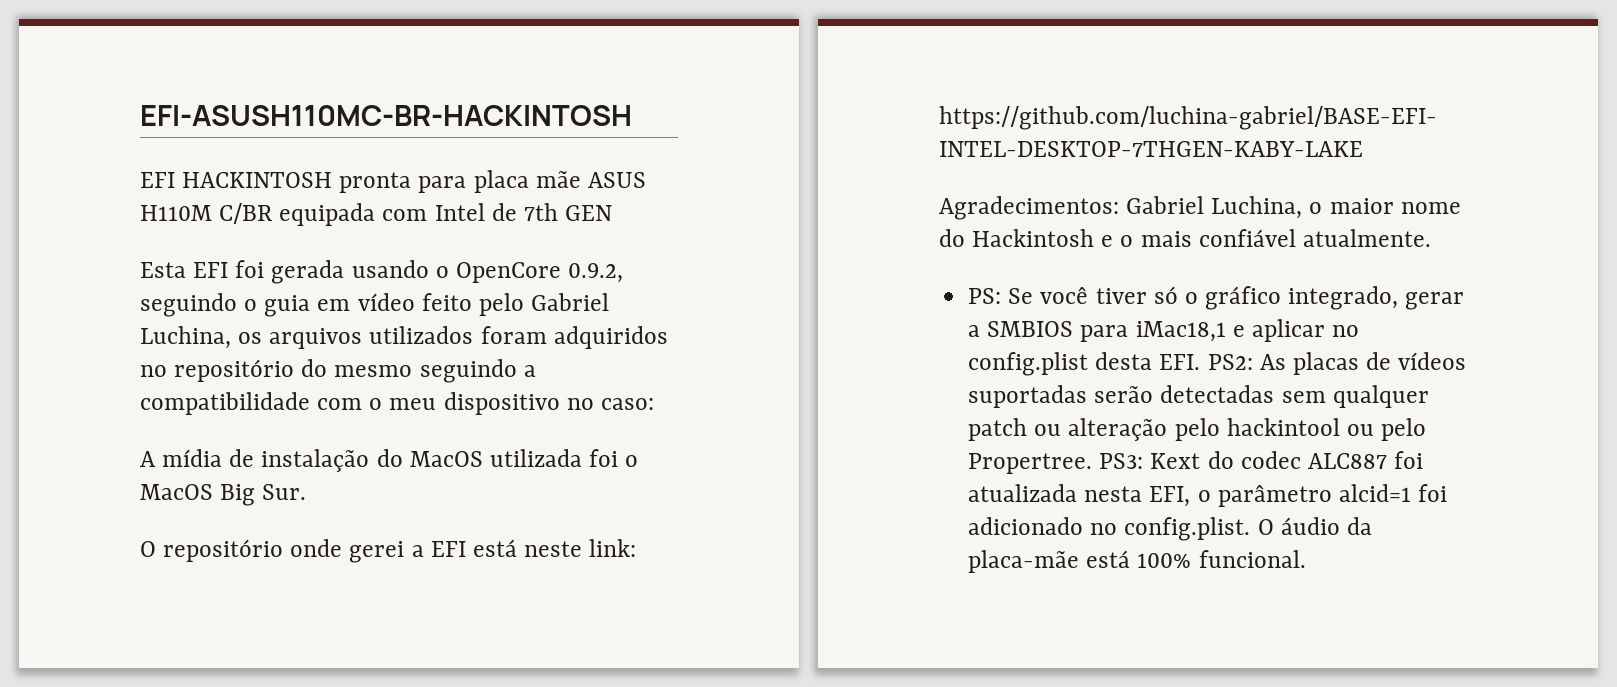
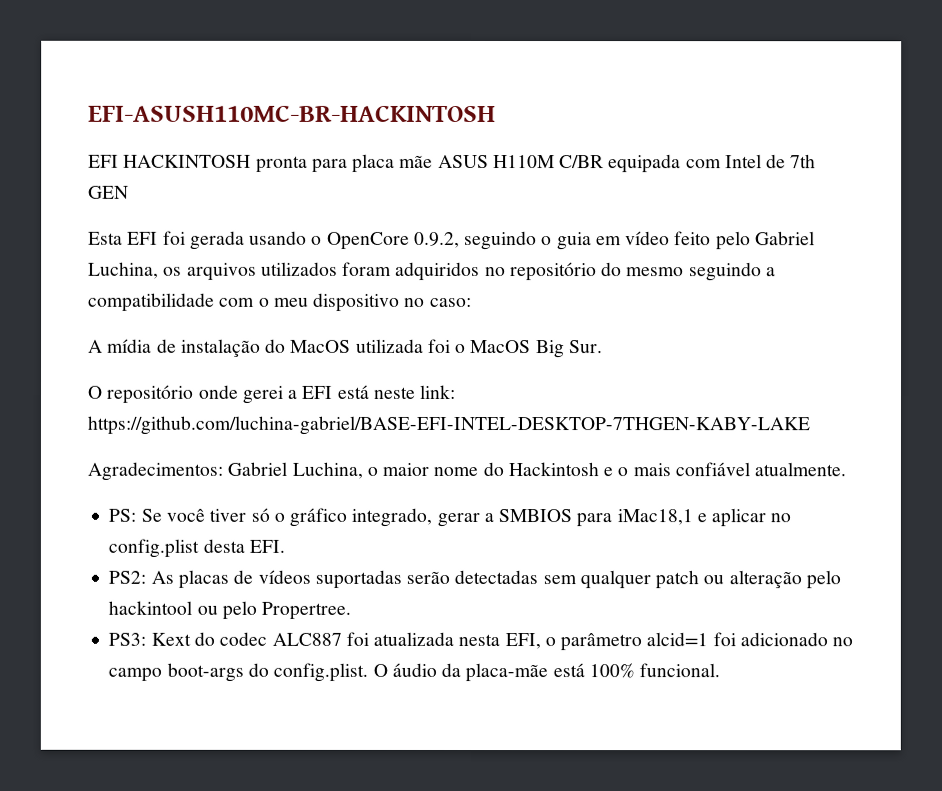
(1201, 362) none -> (285, 546) //
(1093, 463) none -> (352, 610) //
(1118, 529) none -> [108,662,269,682] campo boot-args do

